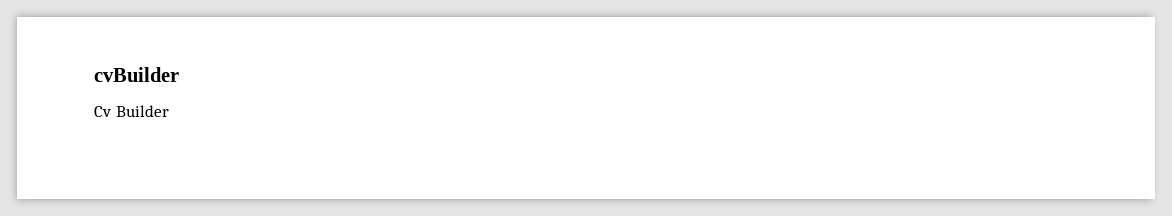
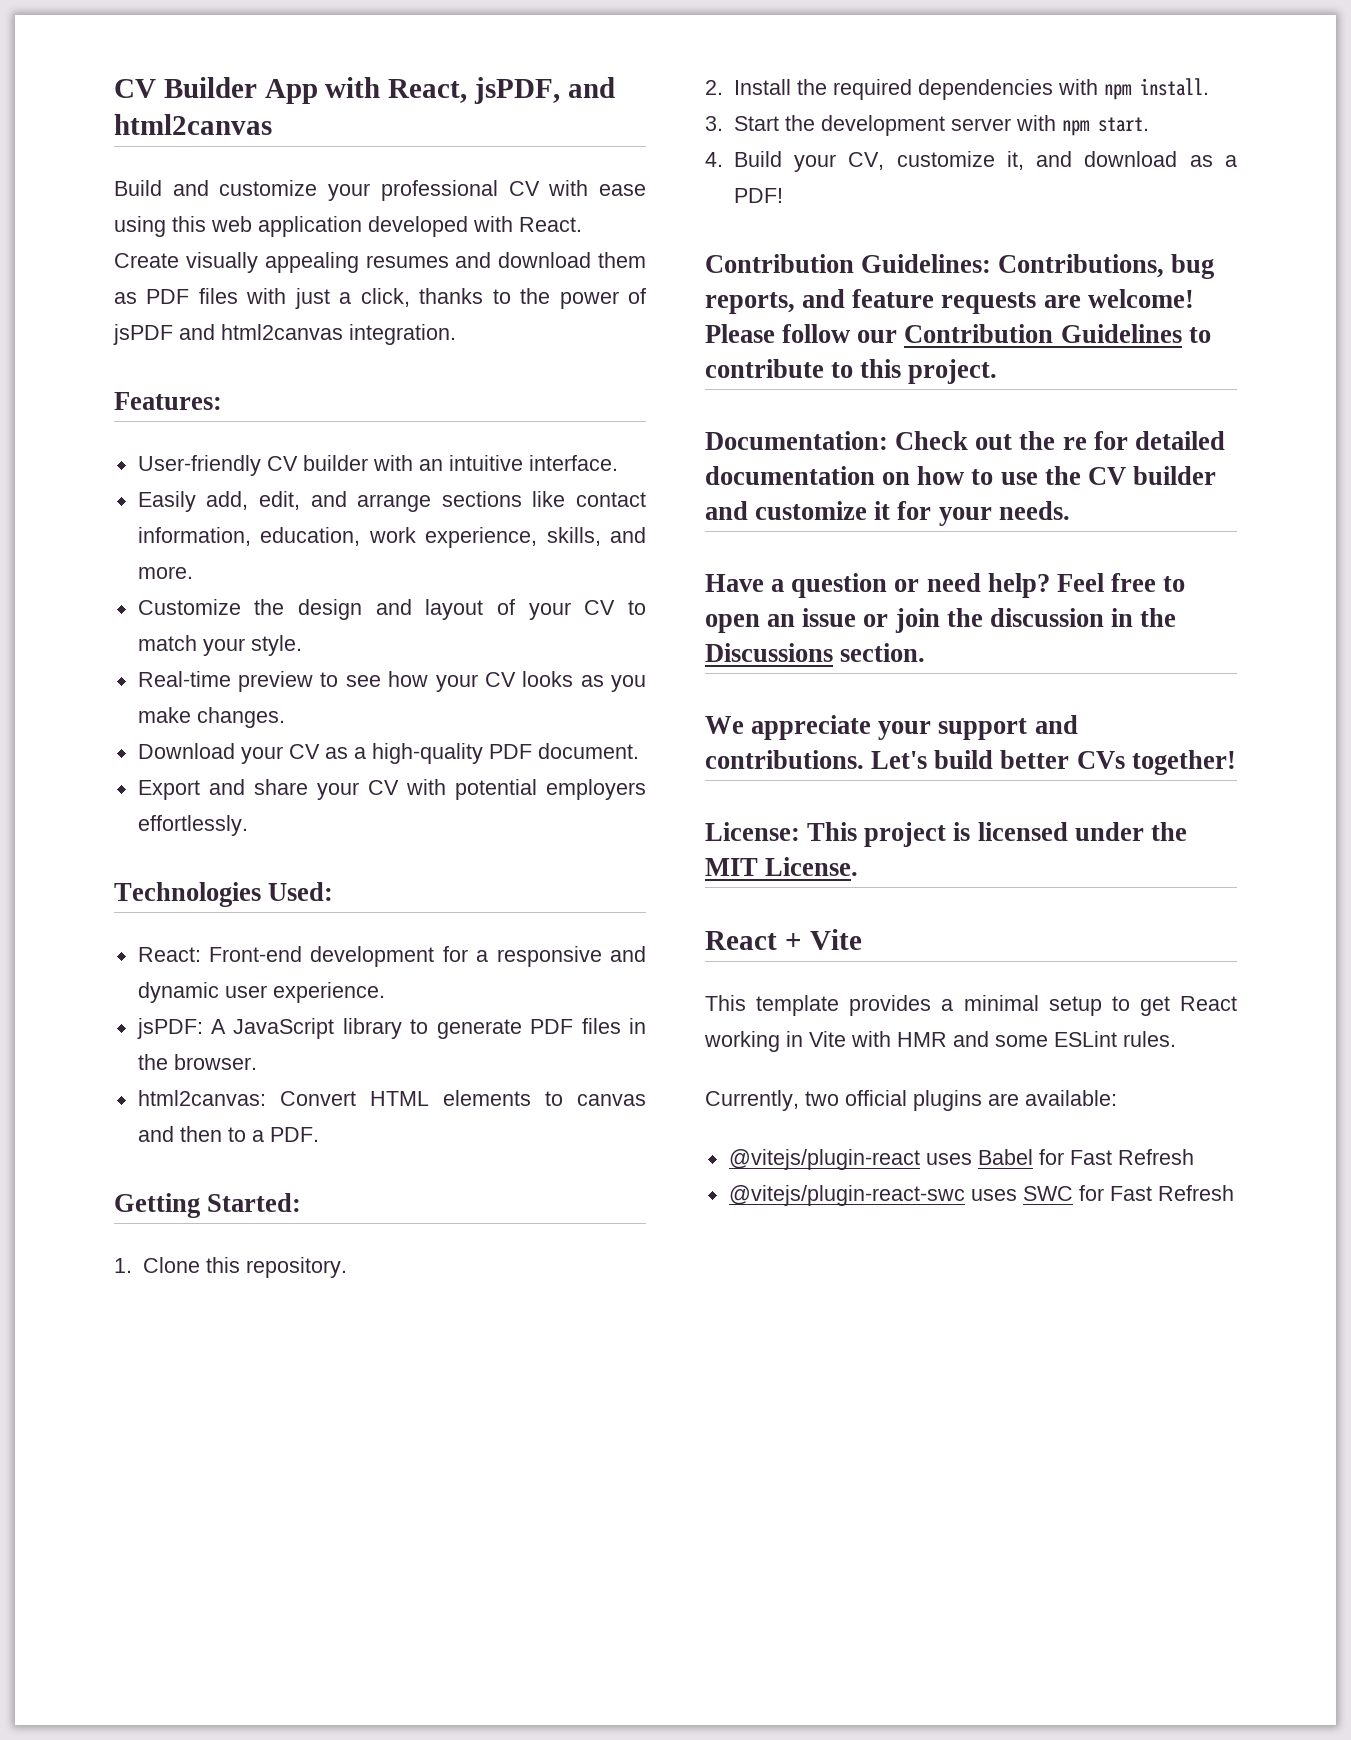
[94,67,179,82] [94,105,169,117] cvBuilder // Cv Builder -> [114,77,615,104] [114,114,272,135] [114,180,646,201] [114,216,582,237] [114,252,646,273] [114,288,646,309] [113,324,456,345] [114,392,222,410] [137,455,618,476] [137,491,646,512] [137,527,647,548] [137,566,193,579] [137,599,646,620] [137,635,302,656] [137,671,646,692] [137,707,285,728] [137,743,639,764] [137,779,646,800] [137,815,248,836] [114,882,334,907] [137,946,646,967] [137,982,385,1003] [136,1018,646,1039] [137,1054,257,1070] [137,1090,646,1106] [137,1126,319,1142] [114,1193,302,1218] [114,1257,347,1278] [705,78,1209,100] [705,115,1149,136] [705,151,1237,172] [733,188,783,203] [705,254,1215,279] [705,289,1194,314] [705,324,1211,343] [705,359,998,384] [705,431,1225,450] [705,466,1217,485] [705,501,1070,526] [705,573,1186,598] [705,608,1177,633] [705,643,926,662] [705,715,1078,740] [705,750,1236,775] [705,822,1187,847] [705,857,859,876] [705,929,862,950] [705,995,1237,1016] [704,1031,1176,1052] [705,1090,1117,1111] [728,1149,1194,1170] [728,1185,1234,1206] CV Builder App with React, jsPDF, and html2canvas // Build and customize your professional CV with ease using this web application developed with React. Create visually appealing resumes and download them as PDF files with just a click, thanks to the power of jsPDF and html2canvas integration. // Features: // User-friendly CV builder with an intuitive interface. // Easily add, edit, and arrange sections like contact information, education, work experience, skills, and more. // Customize the design and layout of your CV to match your style. // Real-time preview to see how your CV looks as you make changes. // Download your CV as a high-quality PDF document. // Export and share your CV with potential employers effortlessly. // Technologies Used: // React: Front-end development for a responsive and dynamic user experience. // jsPDF: A JavaScript library to generate PDF files in the browser. // html2canvas: Convert HTML elements to canvas and then to a PDF. // Getting Started: // 1. Clone this repository. // 2. Install the required dependencies with npm install. // 3. Start the development server with npm start. // 4. Build your CV, customize it, and download as a PDF! // Contribution Guidelines: Contributions, bug reports, and feature requests are welcome! Please follow our Contribution Guidelines to contribute to this project. // Documentation: Check out the re for detailed documentation on how to use the CV builder and customize it for your needs. // Have a question or need help? Feel free to open an issue or join the discussion in the Discussions section. // We appreciate your support and contributions. Let's build better CVs together! // License: This project is licensed under the MIT License. // React + Vite // This template provides a minimal setup to get React working in Vite with HMR and some ESLint rules. // Currently, two official plugins are available: // @vitejs/plugin-react uses Babel for Fast Refresh // @vitejs/plugin-react-swc uses SWC for Fast Refresh

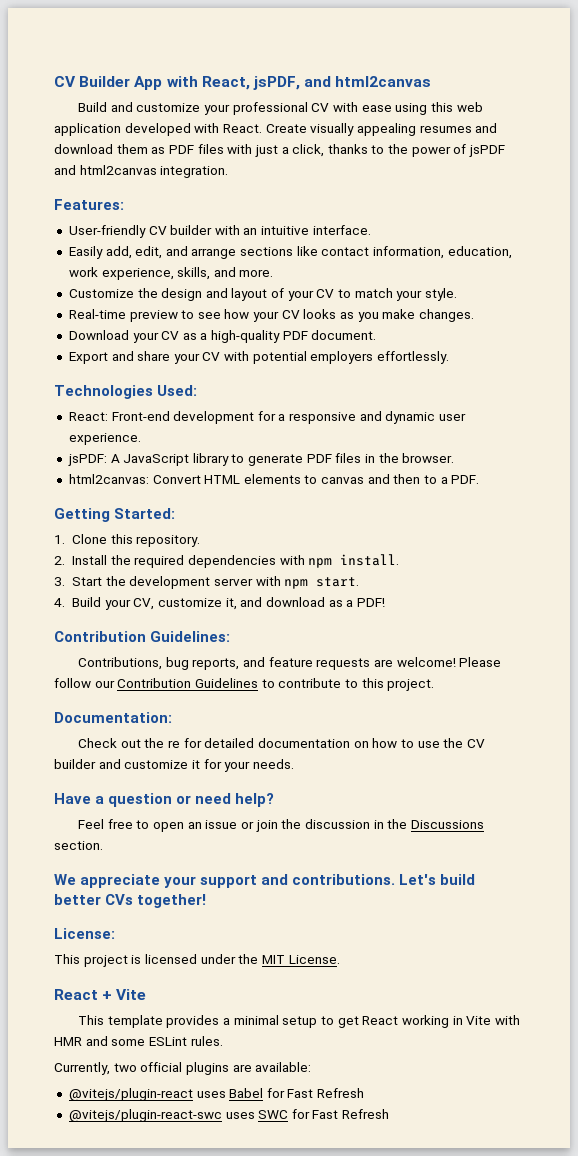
(992, 263) none -> (231, 636) //
(888, 440) none -> (172, 717) //
(1050, 585) none -> (275, 800) //
(800, 831) none -> (115, 933) //

